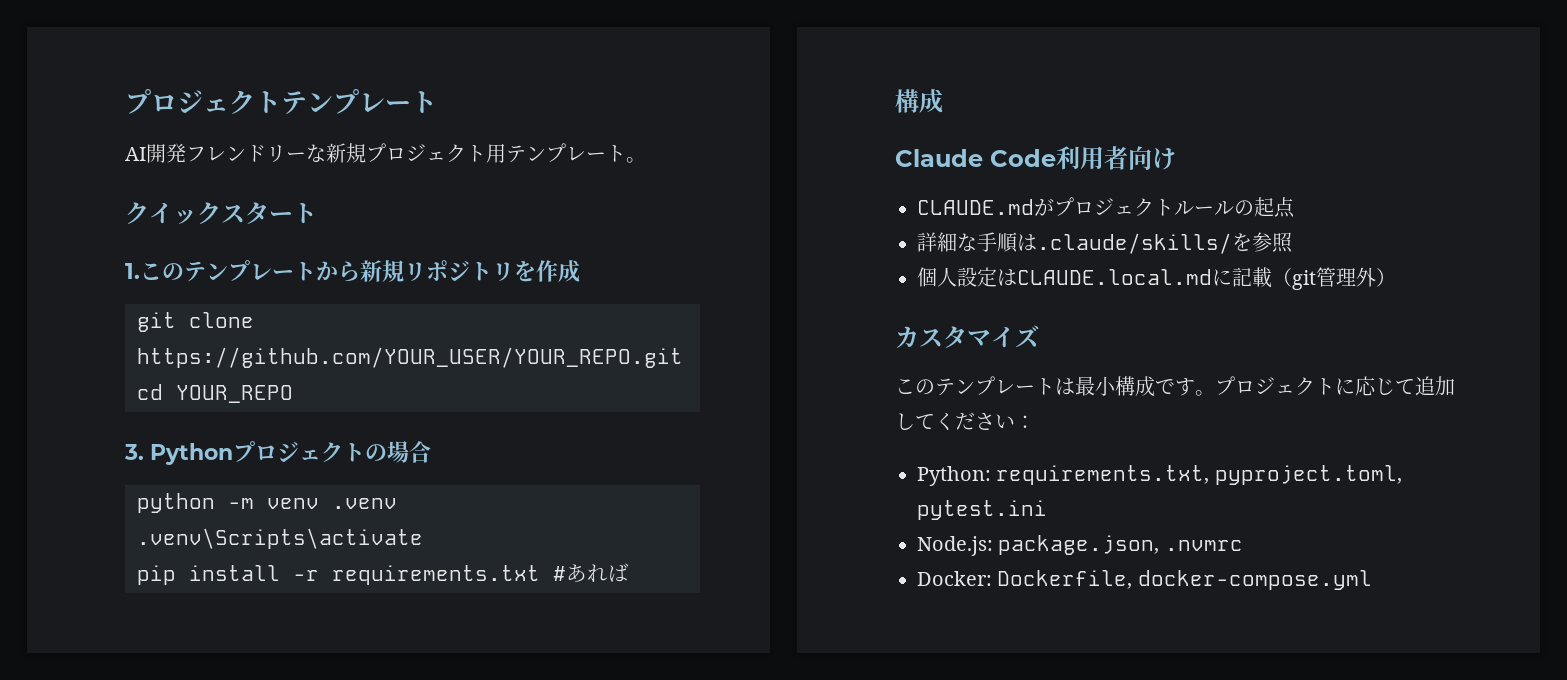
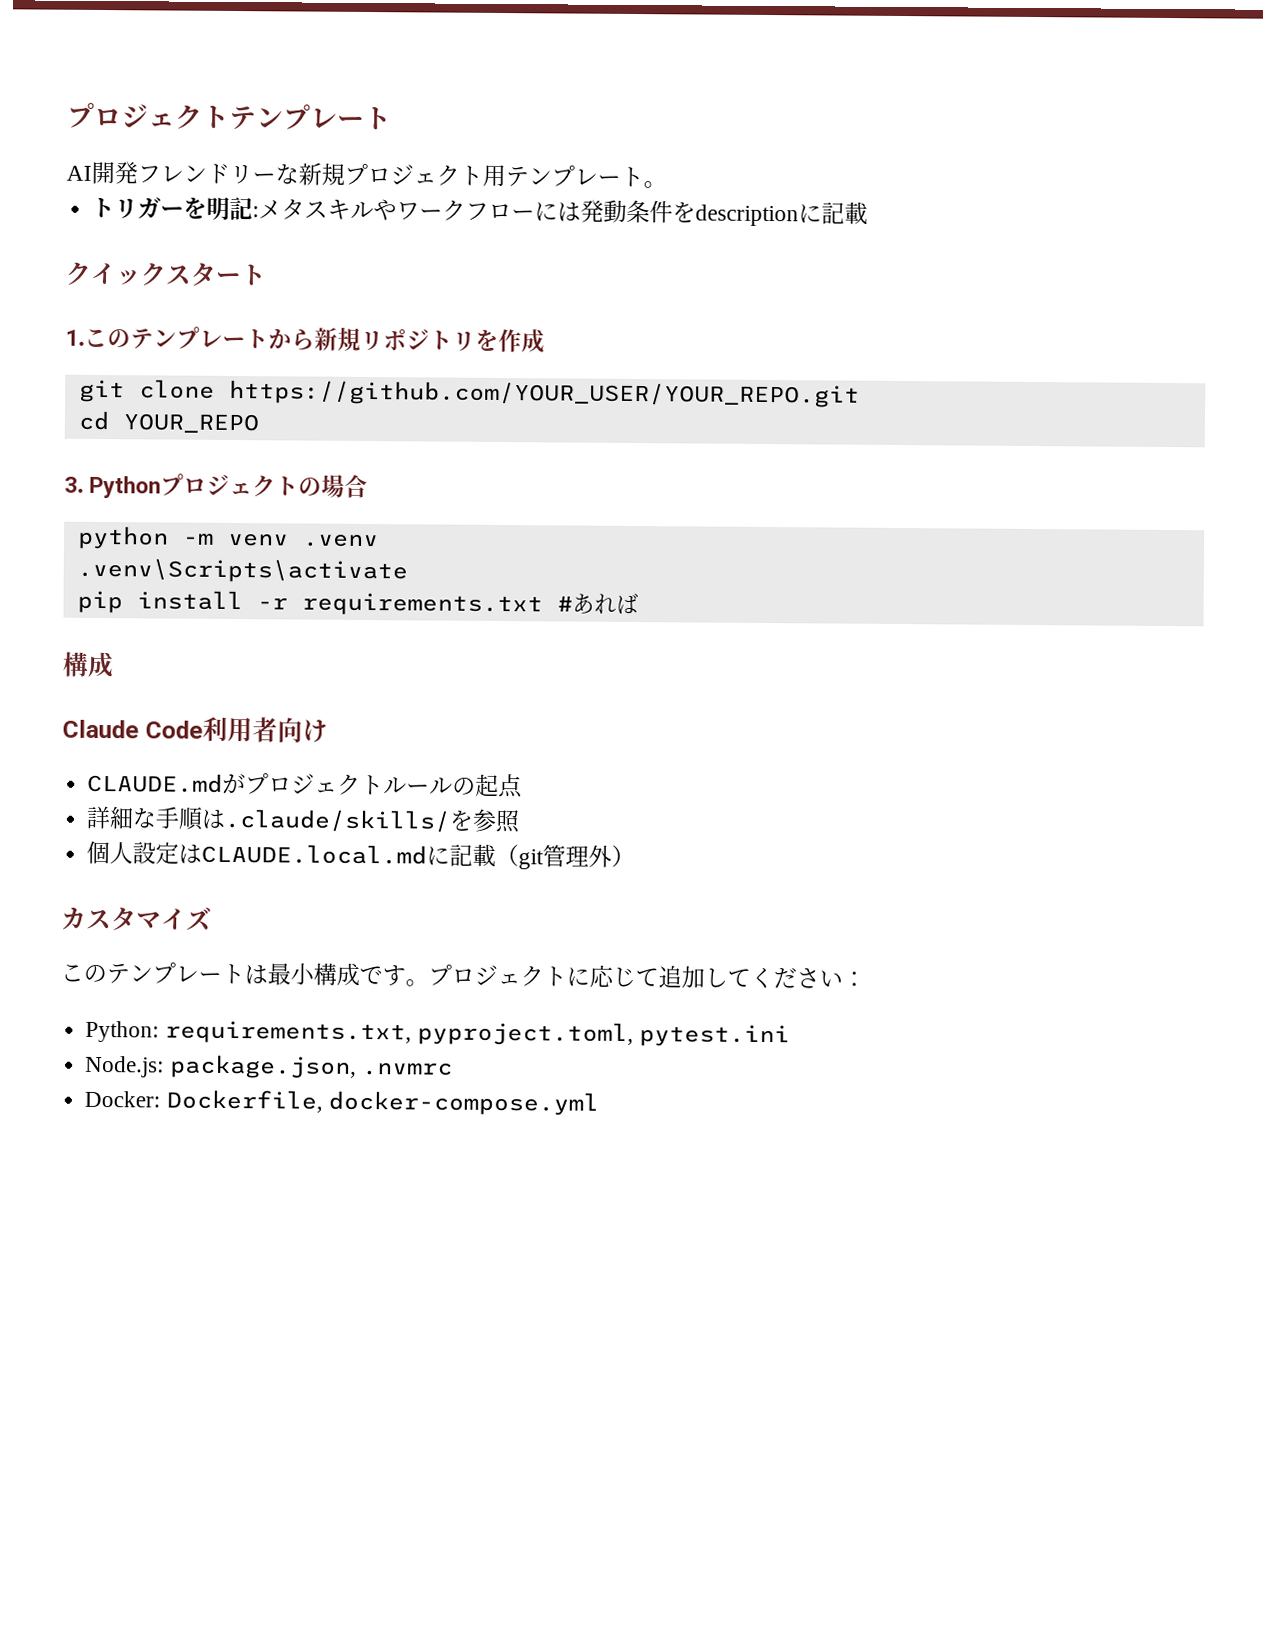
(646, 160) none -> [91,196,869,227] // トリガーを明記:メタスキルやワークフローには発動条件をdescriptionに記載

